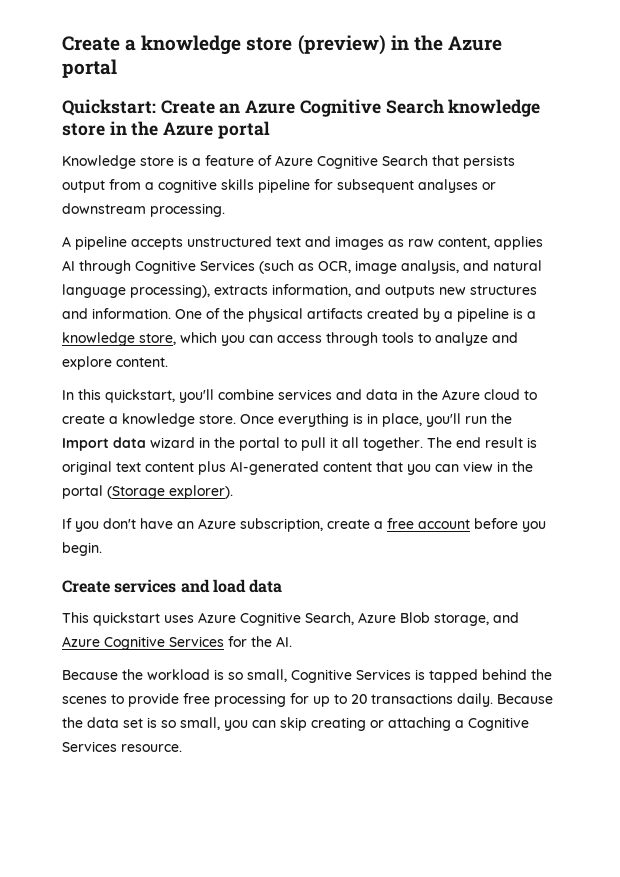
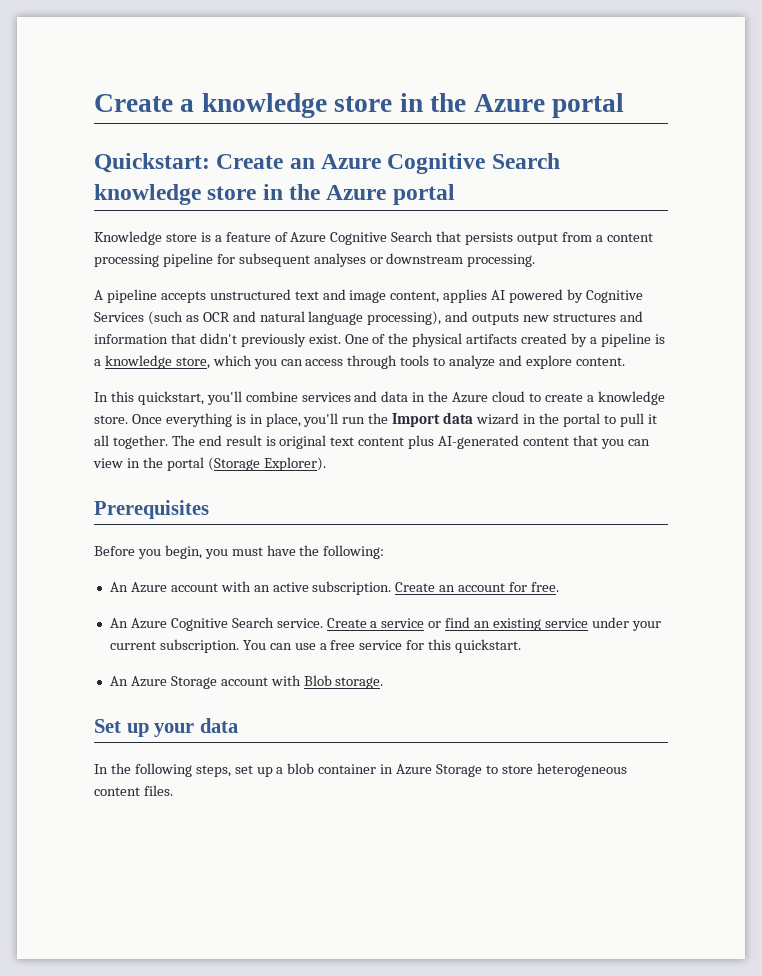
[297,35,386,55] (preview) -> (393, 104) none
[158,179,254,193] cognitive skills -> [606,233,653,242] [94,254,159,267] content processing
[335,236,434,250] images as raw -> [349,290,387,303] image
[79,260,131,274] through -> [509,289,584,303] powered by
[318,260,459,274] OCR, image analysis, -> [202,312,230,322] OCR
[214,284,351,297] extracts information, -> (442, 318) none
[92,308,171,319] information. -> [94,333,341,347] information that didn't previously exist.
[169,485,233,499] [62,518,546,532] [62,542,102,556] [62,579,283,593] [62,612,519,626] [62,636,292,650] [62,669,552,683] [62,693,553,707] [62,717,529,731] [62,741,182,752] explorer). // If you don't have an Azure subscription, create a free account before you begin. // Create services and load data // This quickstart uses Azure Cognitive Search, Azure Blob storage, and Azure Cognitive Services for the AI. // Because the workload is so small, Cognitive Services is tapped behind the scenes to provide free processing for up to 20 transactions daily. Because the data set is so small, you can skip creating or attaching a Cognitive Services resource. -> [263,457,326,471] [94,500,209,519] [94,545,385,559] [109,581,560,595] [109,617,661,631] [109,639,522,653] [109,675,384,689] [94,718,238,737] [94,763,627,777] [94,785,173,796] Explorer). // Prerequisites // Before you begin, you must have the following: // An Azure account with an active subscription. Create an account for free. // An Azure Cognitive Search service. Create a service or find an existing service under your current subscription. You can use a free service for this quickstart. // An Azure Storage account with Blob storage. // Set up your data // In the following steps, set up a blob container in Azure Storage to store heterogeneous content files.

